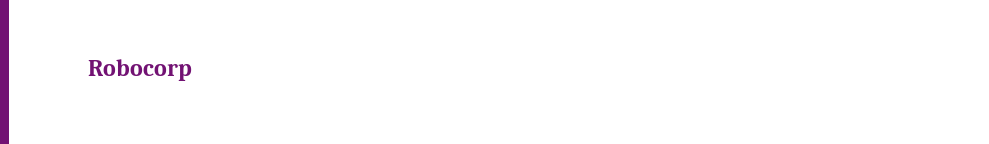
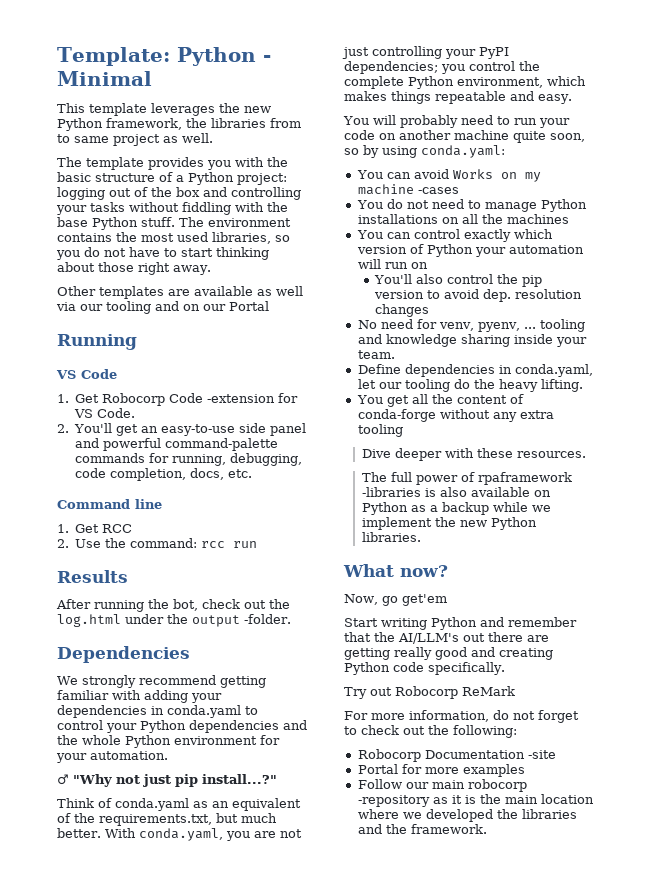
[88,59,192,81] Robocorp -> [57,47,271,66] [57,71,152,86] [57,103,271,116] [57,118,301,131] [57,133,213,146] [57,157,288,170] [57,172,287,185] [57,187,301,200] [56,202,288,215] [57,217,291,230] [57,232,290,244] [56,247,269,260] [57,262,211,275] [57,286,303,299] [56,301,269,314] [57,334,137,350] [56,369,117,379] [57,393,299,406] [74,408,136,418] [57,423,307,436] [75,438,279,451] [75,453,303,466] [75,468,253,481] [57,499,162,509] [57,524,133,533] [57,538,258,548] [57,570,128,583] [56,599,290,612] [57,614,291,627] [57,646,190,663] [57,675,266,688] [57,690,222,703] [57,705,258,718] [57,720,307,733] [57,735,280,748] [56,751,168,763] [57,774,277,787] [57,798,301,811] [57,813,277,826] [57,828,302,841] [342,46,509,59] [344,61,540,74] [344,76,586,89] [344,91,572,104] [343,115,570,128] [344,130,585,143] [344,145,505,158] [356,169,541,182] [357,184,459,195] [356,199,587,212] [357,214,569,224] [356,229,553,242] [356,244,584,257] [357,259,428,269] [374,274,543,287] [374,289,583,302] [375,304,430,317] [357,319,585,332] [357,334,587,347] [357,350,395,359] [357,364,593,377] [357,379,583,392] [356,394,524,407] [357,409,554,422] [357,424,403,437] [361,448,586,461] [361,472,572,485] [361,487,551,497] [361,502,551,515] [361,517,537,530] [361,532,421,542] [343,564,448,577] [344,594,447,606] [344,617,577,630] [344,632,549,644] [344,647,553,660] [344,662,505,675] [344,686,515,699] [344,710,579,723] [344,725,517,738] [357,749,556,762] [357,764,525,777] [357,779,527,792] [357,794,594,807] [357,809,577,822] [357,824,487,834] Template: Python - Minimal // This template leverages the new Python framework, the libraries from to same project as well. // The template provides you with the basic structure of a Python project: logging out of the box and controlling your tasks without fiddling with the base Python stuff. The environment contains the most used libraries, so you do not have to start thinking about those right away. // Other templates are available as well via our tooling and on our Portal // Running // VS Code // 1. Get Robocorp Code -extension for VS Code. // 2. You'll get an easy-to-use side panel and powerful command-palette commands for running, debugging, code completion, docs, etc. // Command line // 1. Get RCC // 2. Use the command: rcc run // Results // After running the bot, check out the log.html under the output -folder. // Dependencies // We strongly recommend getting familiar with adding your dependencies in conda.yaml to control your Python dependencies and the whole Python environment for your automation. // ♂ "Why not just pip install...?" // Think of conda.yaml as an equivalent of the requirements.txt, but much better. With conda.yaml, you are not just controlling your PyPI dependencies; you control the complete Python environment, which makes things repeatable and easy. // You will probably need to run your code on another machine quite soon, so by using conda.yaml: // You can avoid Works on my machine -cases // You do not need to manage Python installations on all the machines // You can control exactly which version of Python your automation will run on // You'll also control the pip version to avoid dep. resolution changes // No need for venv, pyenv, ... tooling and knowledge sharing inside your team. // Define dependencies in conda.yaml, let our tooling do the heavy lifting. // You get all the content of conda-forge without any extra tooling // Dive deeper with these resources. // The full power of rpaframework -libraries is also available on Python as a backup while we implement the new Python libraries. // What now? // Now, go get'em // Start writing Python and remember that the AI/LLM's out there are getting really good and creating Python code specifically. // Try out Robocorp ReMark // For more information, do not forget to check out the following: // Robocorp Documentation -site // Portal for more examples // Follow our main robocorp -repository as it is the main location where we developed the libraries and the framework.

